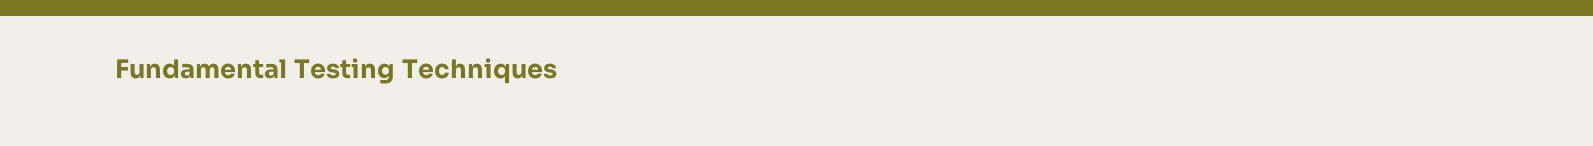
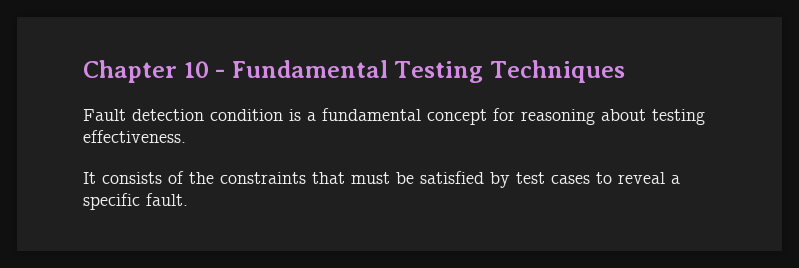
(115, 69) none -> [83,60,226,83] Chapter 10 -
(557, 71) none -> [83,108,705,125] [83,130,186,143] [83,171,680,188] [83,193,188,210] // Fault detection condition is a fundamental concept for reasoning about testing effectiveness. // It consists of the constraints that must be satisfied by test cases to reveal a specific fault.

